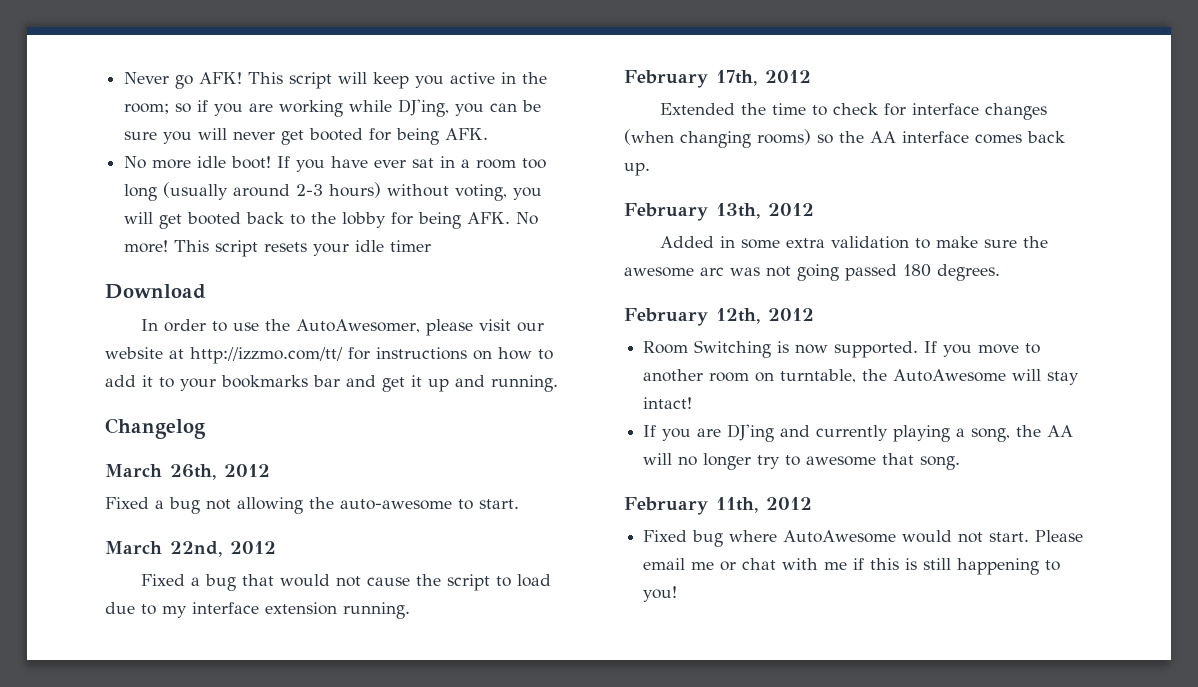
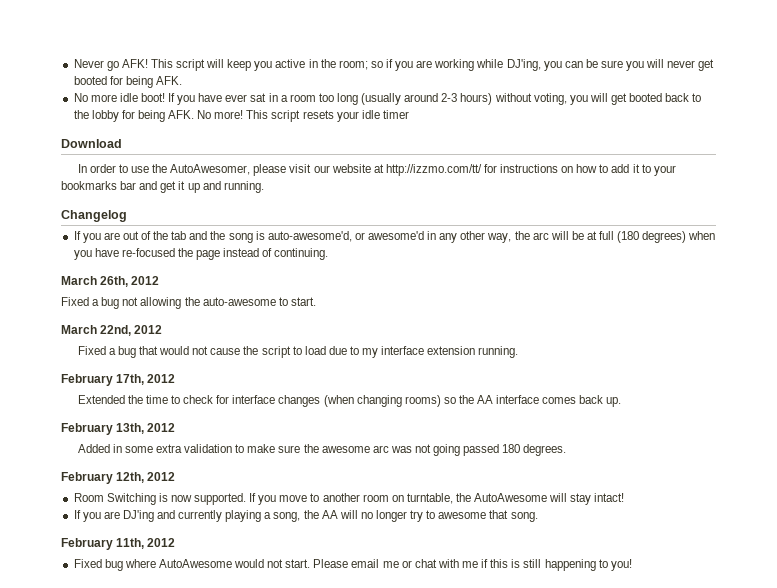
(206, 428) none -> [73,231,716,243] [73,248,329,260] // If you are out of the tab and the song is auto-awesome'd, or awesome'd in any other way, the arc will be at full (180 degrees) when you have re-focused the page instead of continuing.

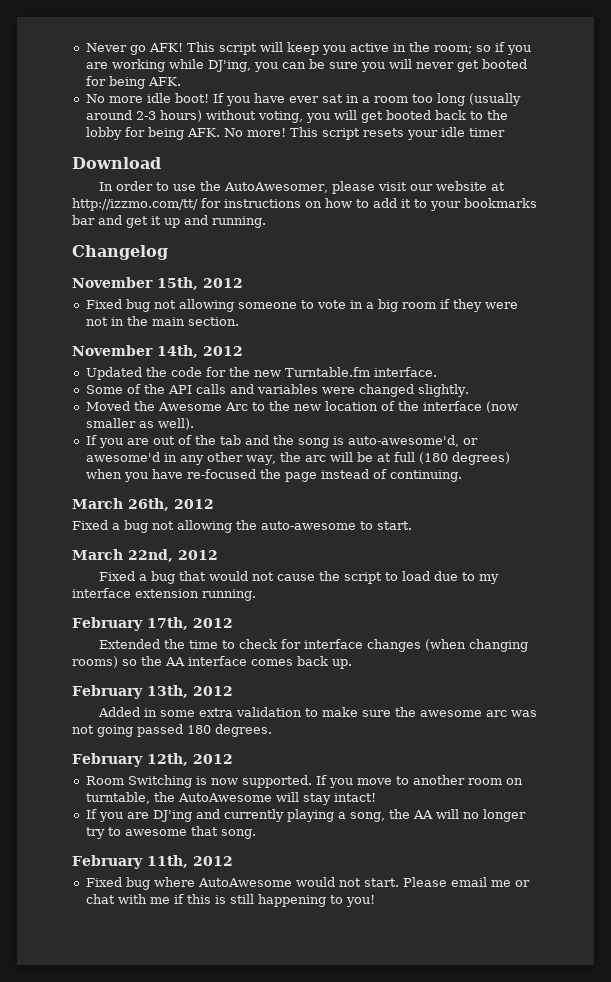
(127, 216) none -> [72,277,243,290] [85,299,518,312] [85,316,239,326] [72,345,243,358] [85,367,437,380] [85,384,469,397] [85,401,518,413] [85,418,194,430] // November 15th, 2012 // Fixed bug not allowing someone to vote in a big room if they were not in the main section. // November 14th, 2012 // Updated the code for the new Turntable.fm interface. // Some of the API calls and variables were changed slightly. // Moved the Awesome Arc to the new location of the interface (now smaller as well).

